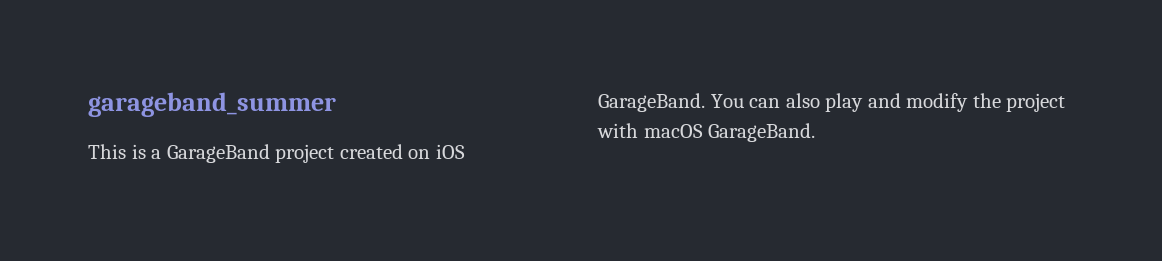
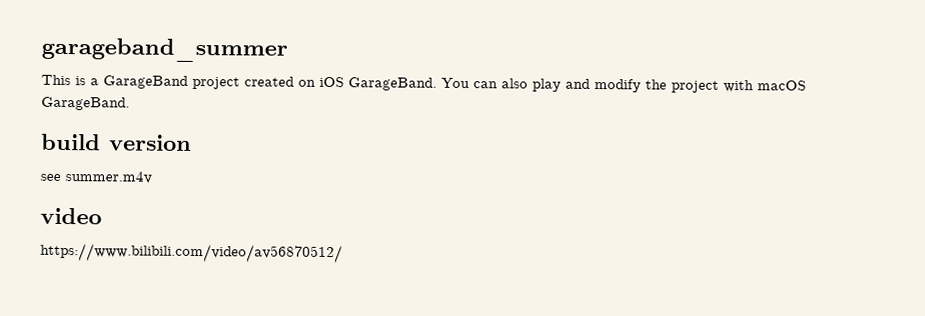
(816, 132) none -> [41,133,192,151] [40,171,152,184] [40,207,102,225] [40,242,343,264] // build version // see summer.m4v // video // https://www.bilibili.com/video/av56870512/

